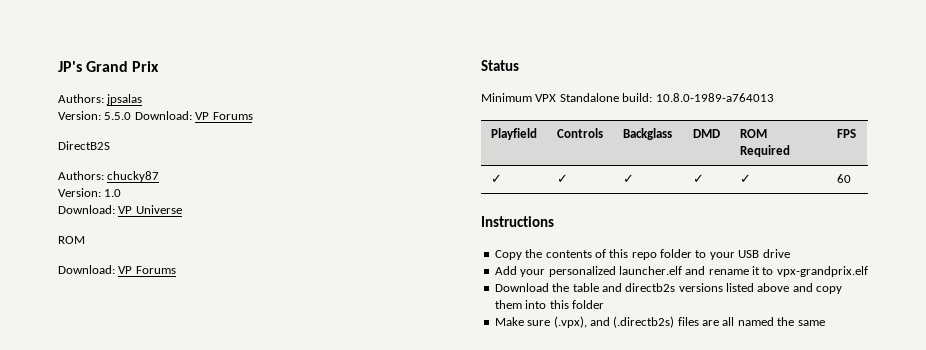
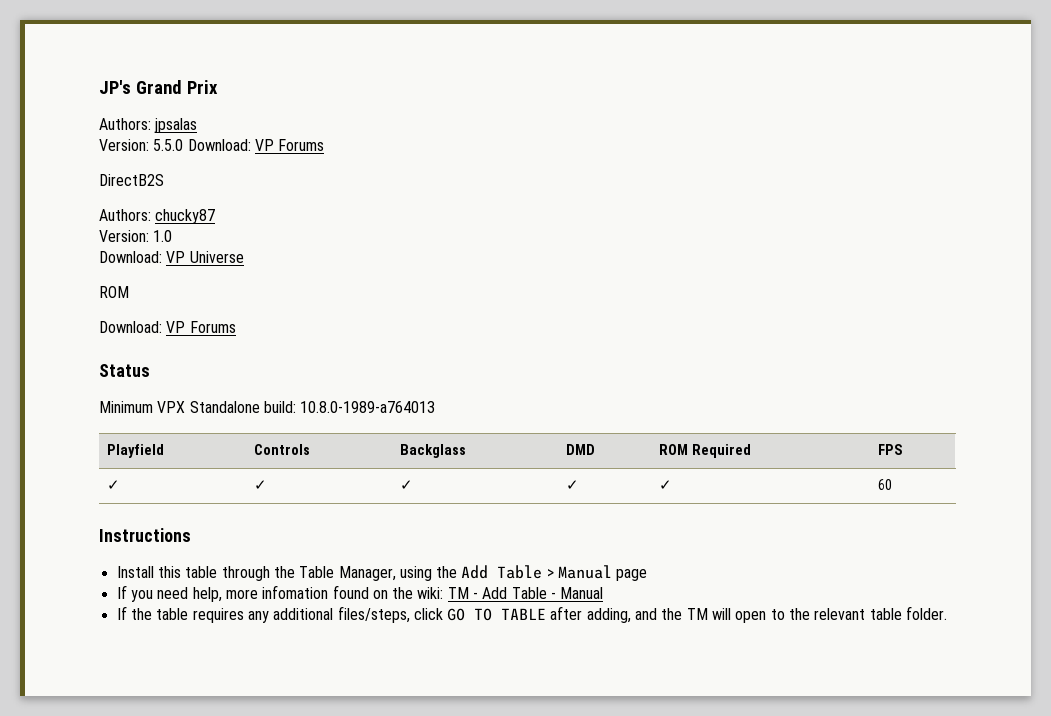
[494,249,790,260] [494,266,868,277] [494,283,843,294] [494,300,604,309] [494,316,825,328] Copy the contents of this repo folder to your USB drive // Add your personalized launcher.elf and rename it to vpx-grandprix.elf // Download the table and directb2s versions listed above and copy them into this folder // Make sure (.vpx), and (.directb2s) files are all named the same -> [116,565,648,581] [116,585,604,602] [116,606,948,623] Install this table through the Table Manager, using the Add Table > Manual page // If you need help, more infomation found on the wiki: TM - Add Table - Manual // If the table requires any additional files/steps, click GO TO TABLE after adding, and the TM will open to the relevant table folder.

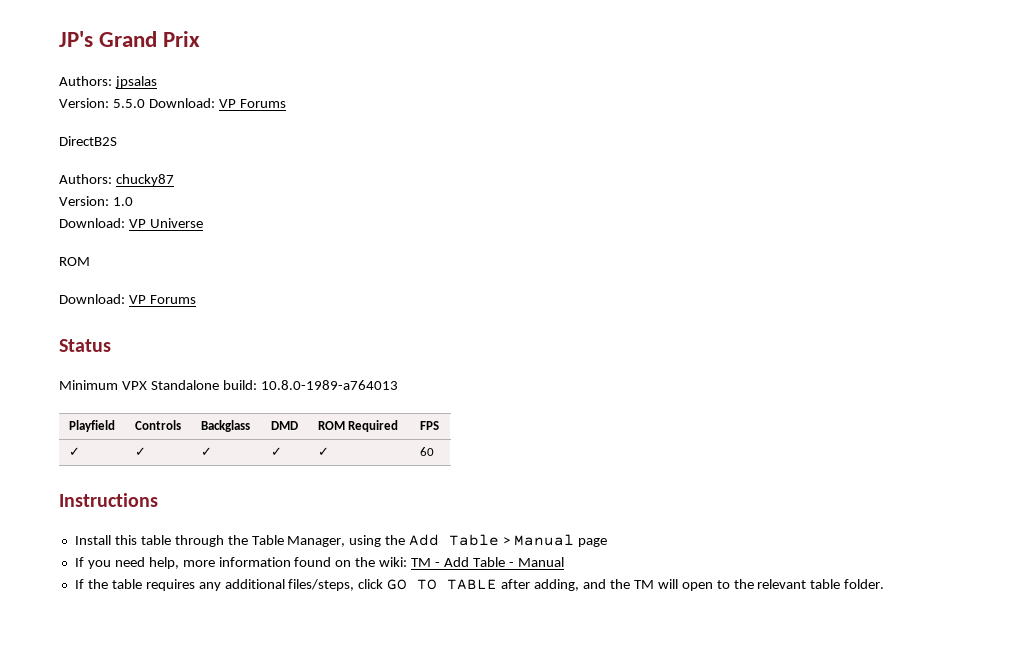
[262,585,329,599] infomation -> [218,557,291,567] information

